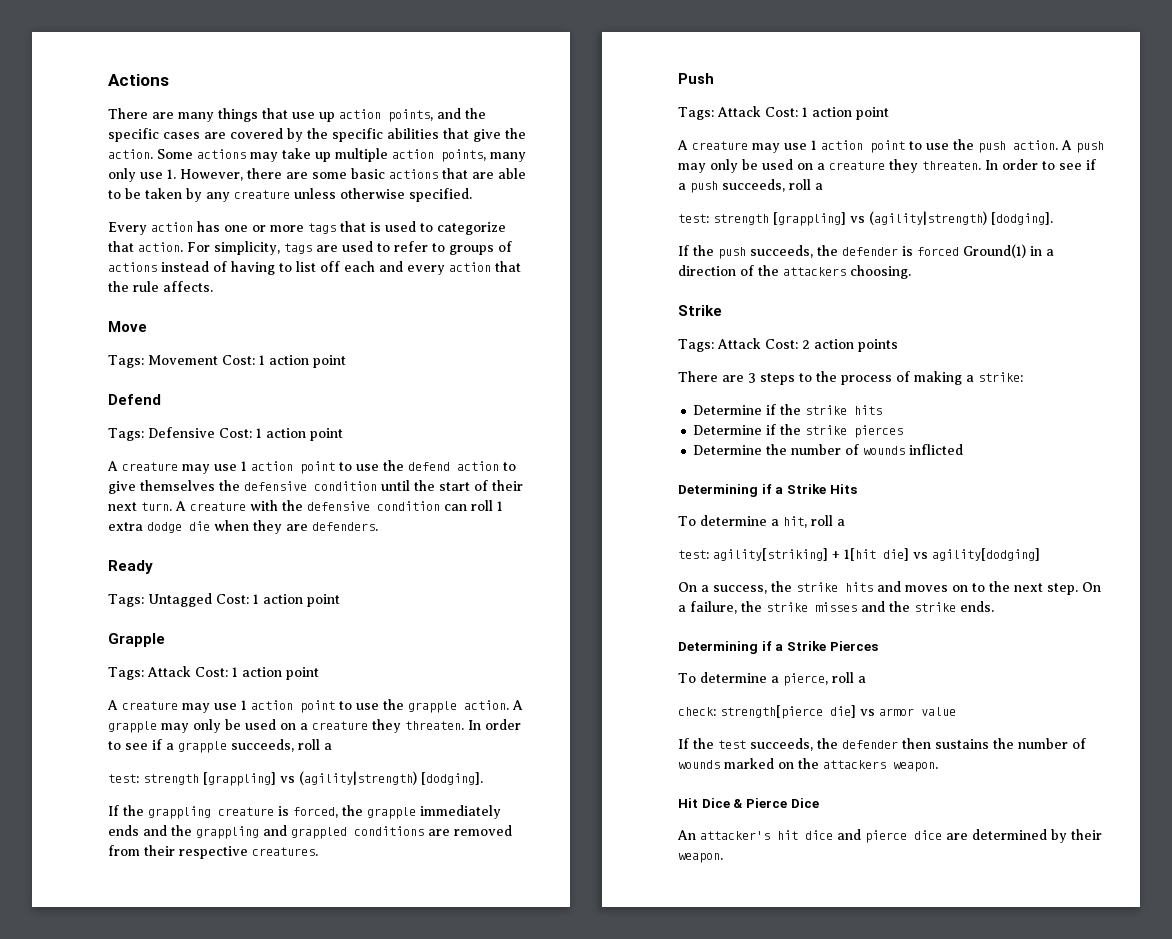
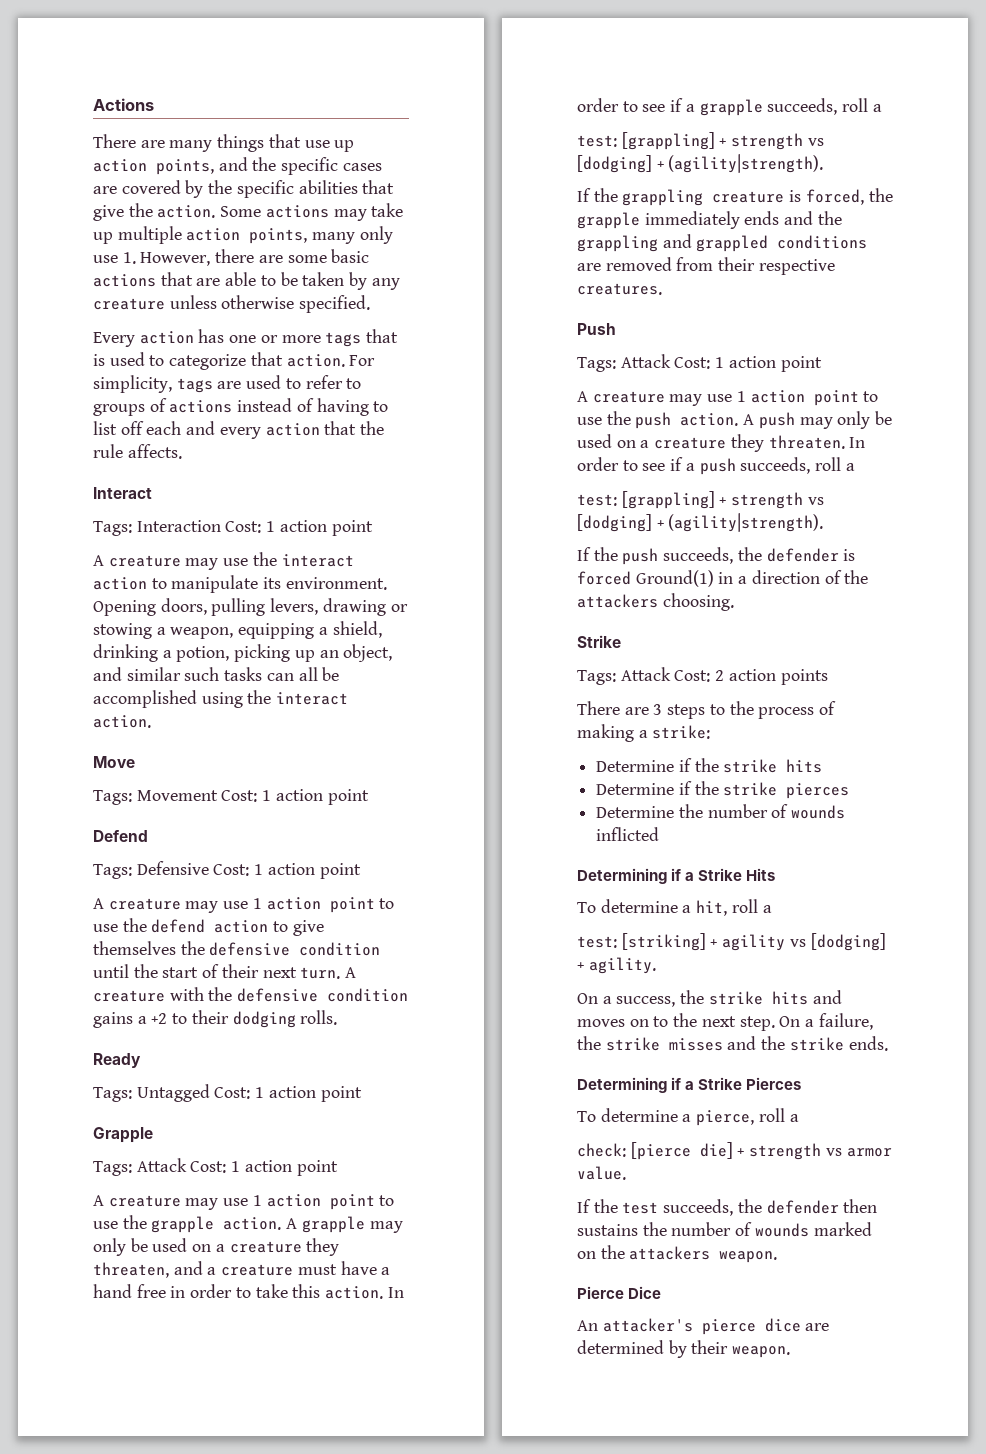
(213, 286) none -> [93,487,152,499] [93,520,373,536] [93,552,354,570] [93,575,387,593] [93,598,408,616] [93,621,382,639] [93,644,393,662] [93,667,340,681] [93,690,349,708] [93,715,151,728] // Interact // Tags: Interaction Cost: 1 action point // A creature may use the interact action to manipulate its environment. Opening doors, pulling levers, drawing or stowing a weapon, equipping a shield, drinking a potion, picking up an object, and similar such tasks can all be accomplished using the interact action.
[444,500,503,511] [108,520,378,534] can roll 1 extra dodge die when they are defenders. -> [93,1010,338,1028] gains a +2 to their dodging rolls.
[405,721,464,730] threaten. -> [93,1261,391,1278] [93,1284,384,1299] threaten, and a creature must have a hand free in order to take this action.
[143,771,483,786] strength [grappling] vs (agility|strength) [dodging]. -> [621,132,824,150] [577,154,824,173] [grappling] + strength vs [dodging] + (agility|strength).
[713,211,1053,226] strength [grappling] vs (agility|strength) [dodging]. -> [621,491,824,509] [577,513,824,532] [grappling] + strength vs [dodging] + (agility|strength).
[713,548,1040,561] agility[striking] + 1[hit die] vs agility[dodging] -> [621,933,886,951] [577,957,656,974] [striking] + agility vs [dodging] + agility.
[720,705,856,719] strength[pierce die] -> [630,1142,822,1160] [pierce die] + strength
[921,707,956,716] value -> [577,1166,626,1180] value.
[678,798,744,808] Hit Dice & -> (778, 1257) none
[777,829,861,840] hit dice and -> (693, 1325) none

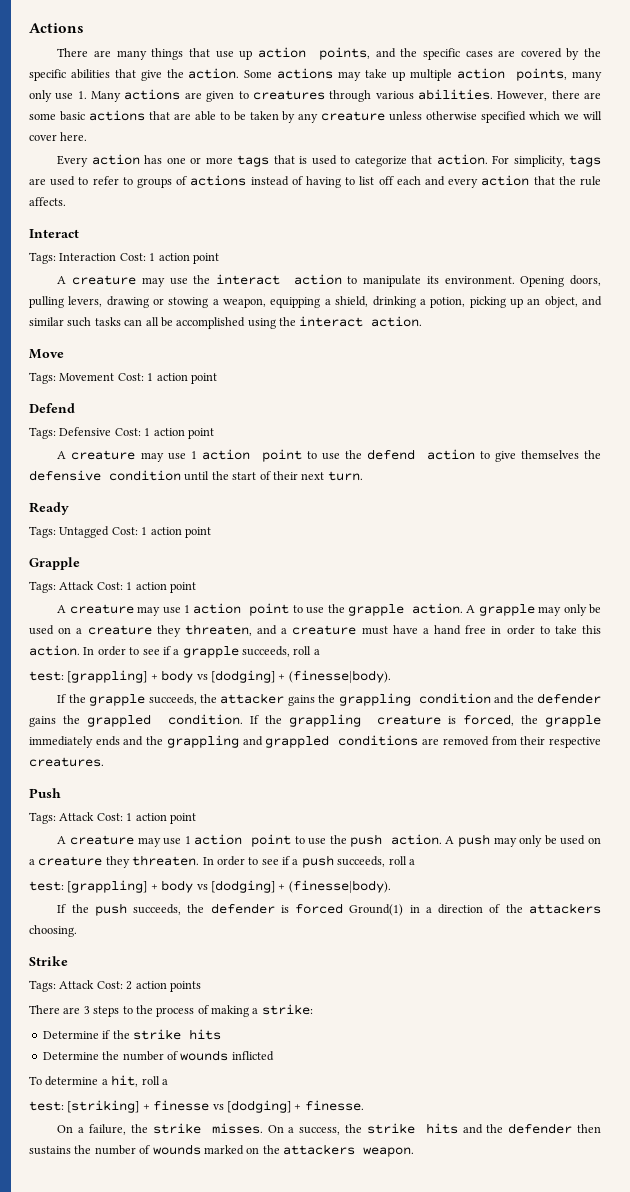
(136, 258) none -> [91,89,493,102] Many actions are given to creatures through various abilities.
[299,295,371,313] specified. -> [481,111,602,123] [29,132,88,141] specified which we will cover here.
[345,967,357,978] [93,987,409,1002] [93,1010,338,1028] A creature with the defensive condition gains a +2 to their dodging rolls. -> (363, 476) none
[731,133,824,150] [577,154,824,173] [577,188,618,202] strength vs [dodging] + (agility|strength). // If the -> [161,670,391,683] [57,693,601,706] [29,714,282,727] body vs [dodging] + (finesse|body). // If the grapple succeeds, the attacker gains the grappling condition and the defender gains the grappled condition. If the
[731,492,824,509] [577,513,824,532] strength vs [dodging] + (agility|strength). -> [161,880,391,893] body vs [dodging] + (finesse|body).
[596,781,850,799] // Determine if the strike pierces -> (221, 1034) none
[577,868,776,884] // Determining if a Strike Hits -> (274, 1056) none
[722,933,886,951] [577,957,656,974] [577,993,612,1004] agility vs [dodging] + agility. // On a -> [153,1100,364,1113] [57,1123,295,1135] finesse vs [dodging] + finesse. // On a failure, the strike misses. On a
[577,1013,873,1031] [577,1036,888,1051] [577,1077,802,1093] [577,1108,799,1126] [577,1142,892,1160] [577,1166,626,1180] [577,1199,734,1216] moves on to the next step. On a failure, the strike misses and the strike ends. // Determining if a Strike Pierces // To determine a pierce, roll a // check: [pierce die] + strength vs armor value. // If the test succeeds, -> (483, 1129) none
[577,1286,662,1299] [577,1318,830,1335] [577,1340,791,1358] // Pierce Dice // An attacker's pierce dice are determined by their weapon. -> (414, 1152) none

